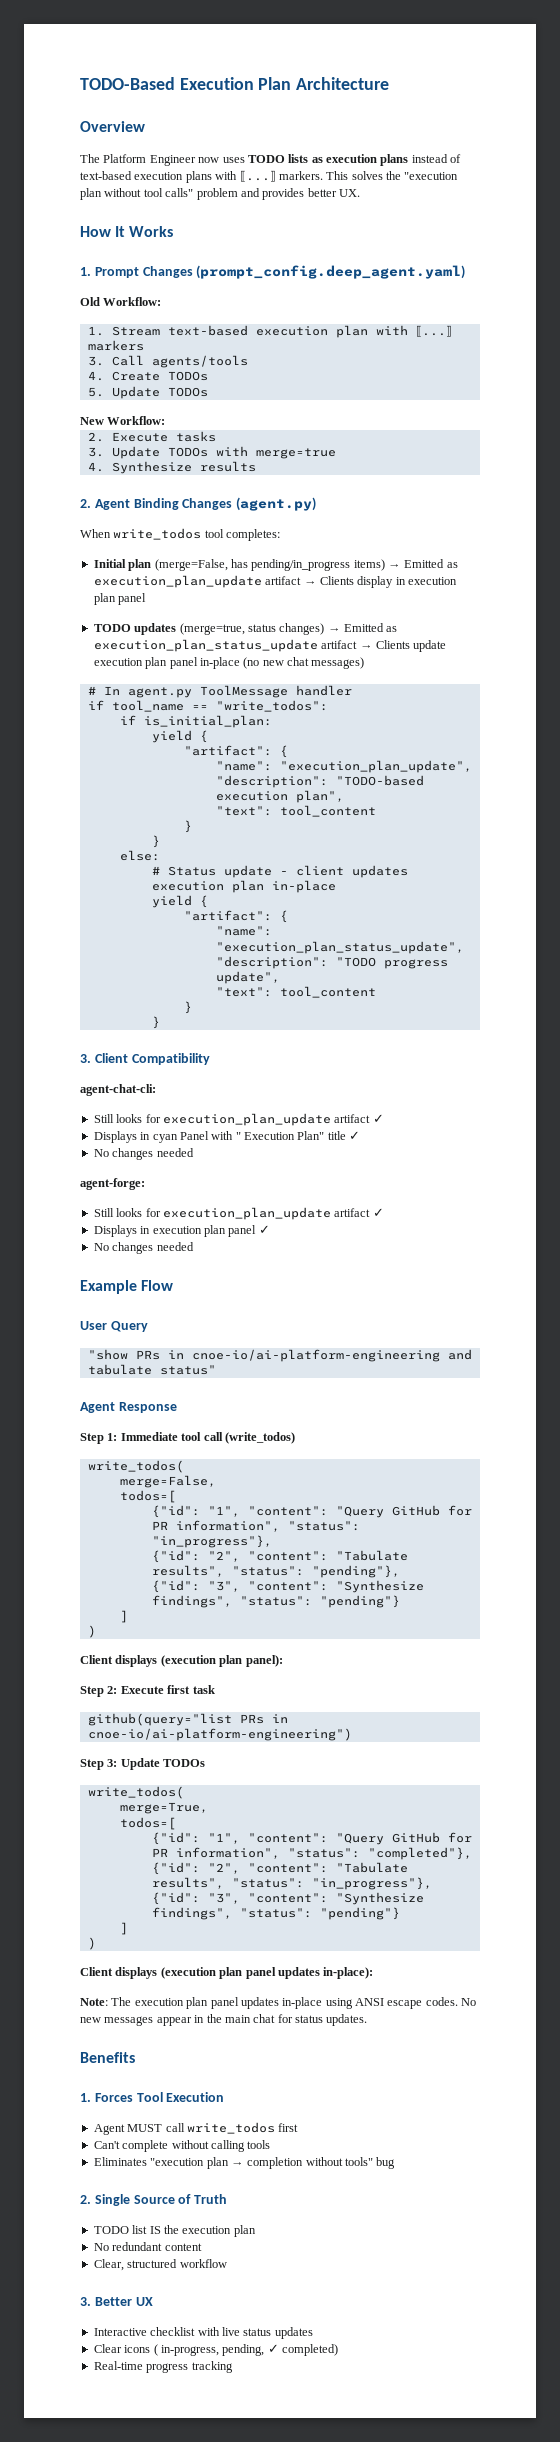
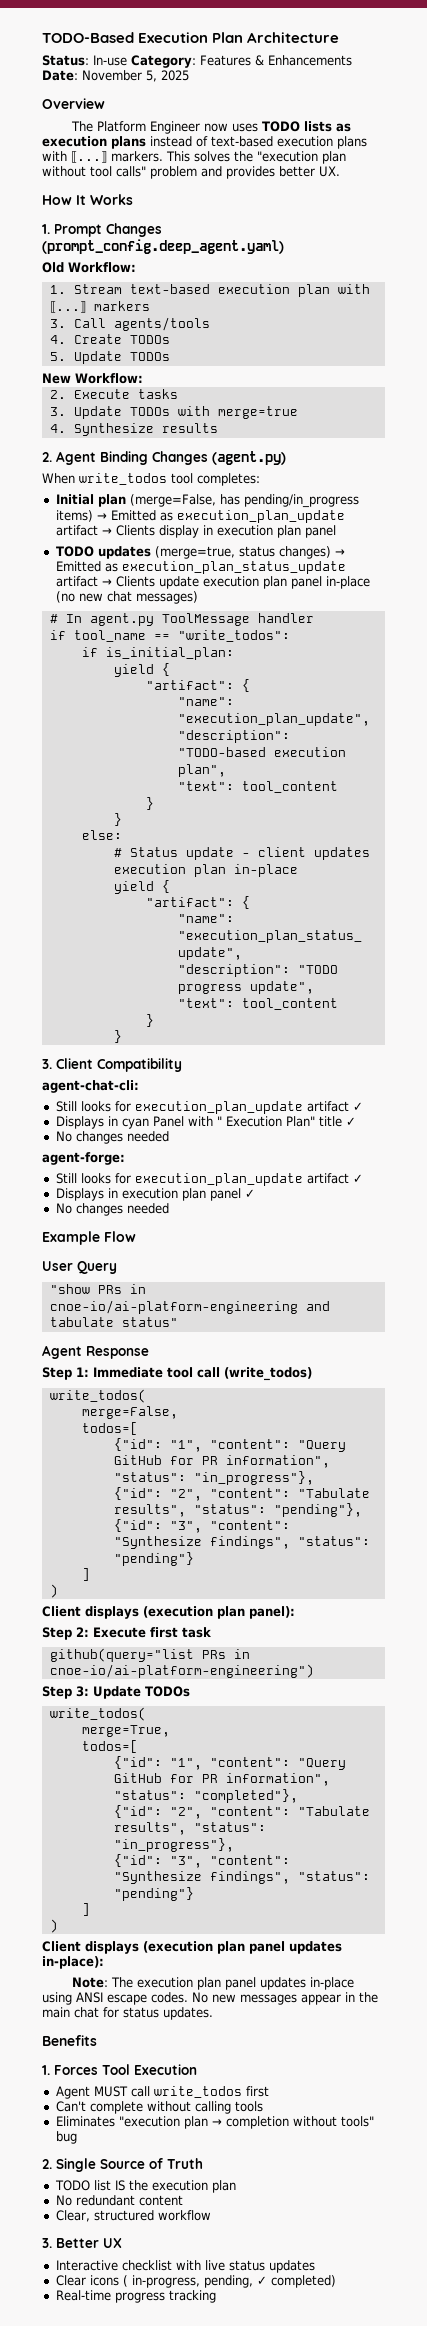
(390, 83) none -> [42,55,352,68] [42,70,189,82] // Status: In-use Category: Features & Enhancements Date: November 5, 2025

